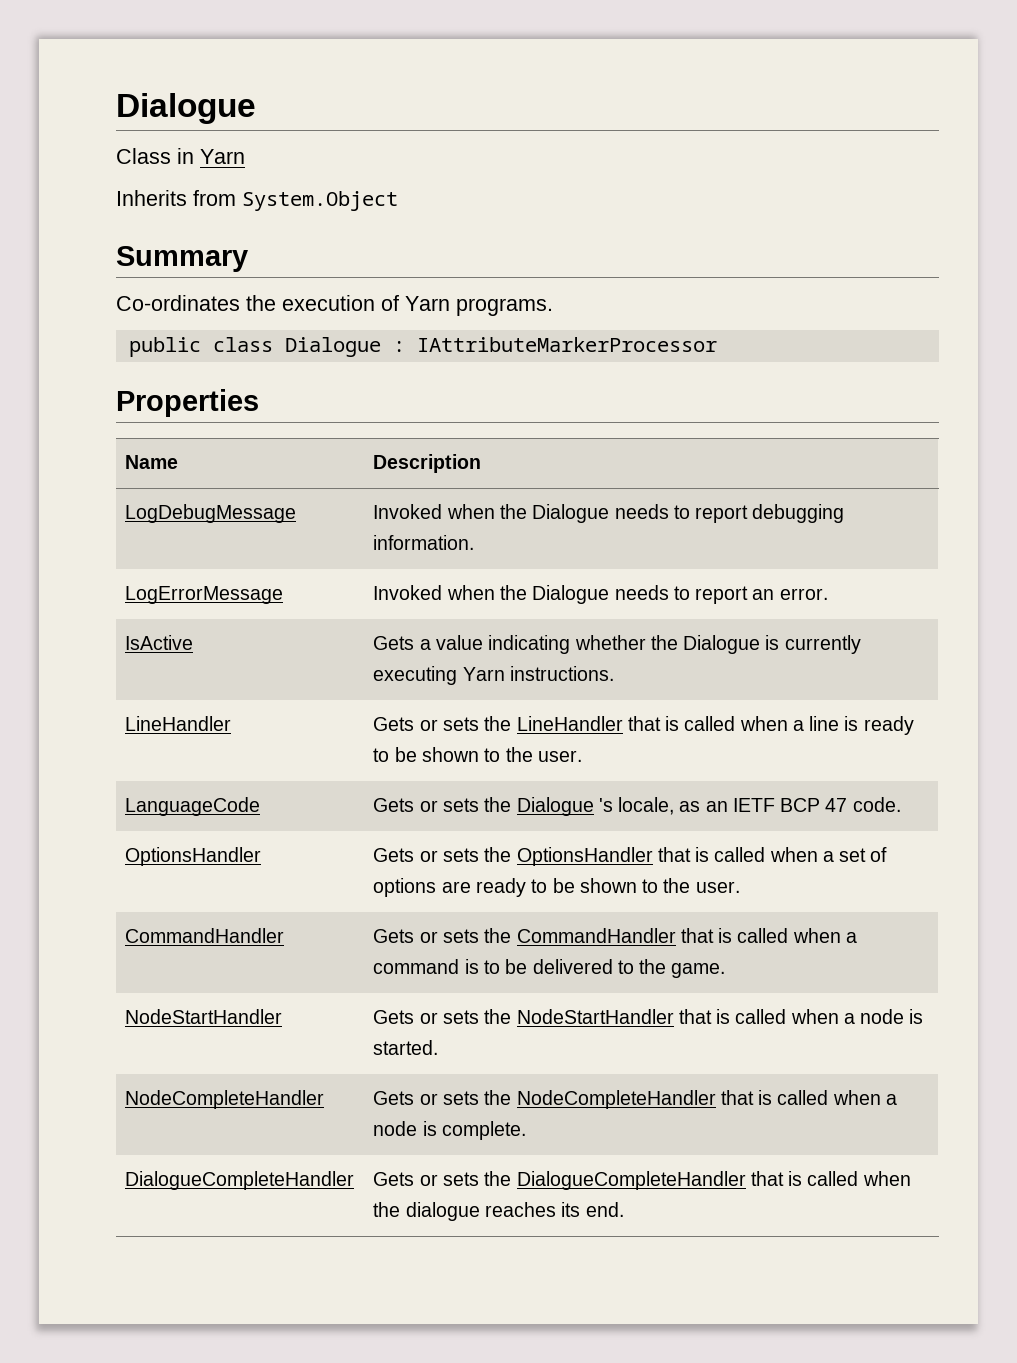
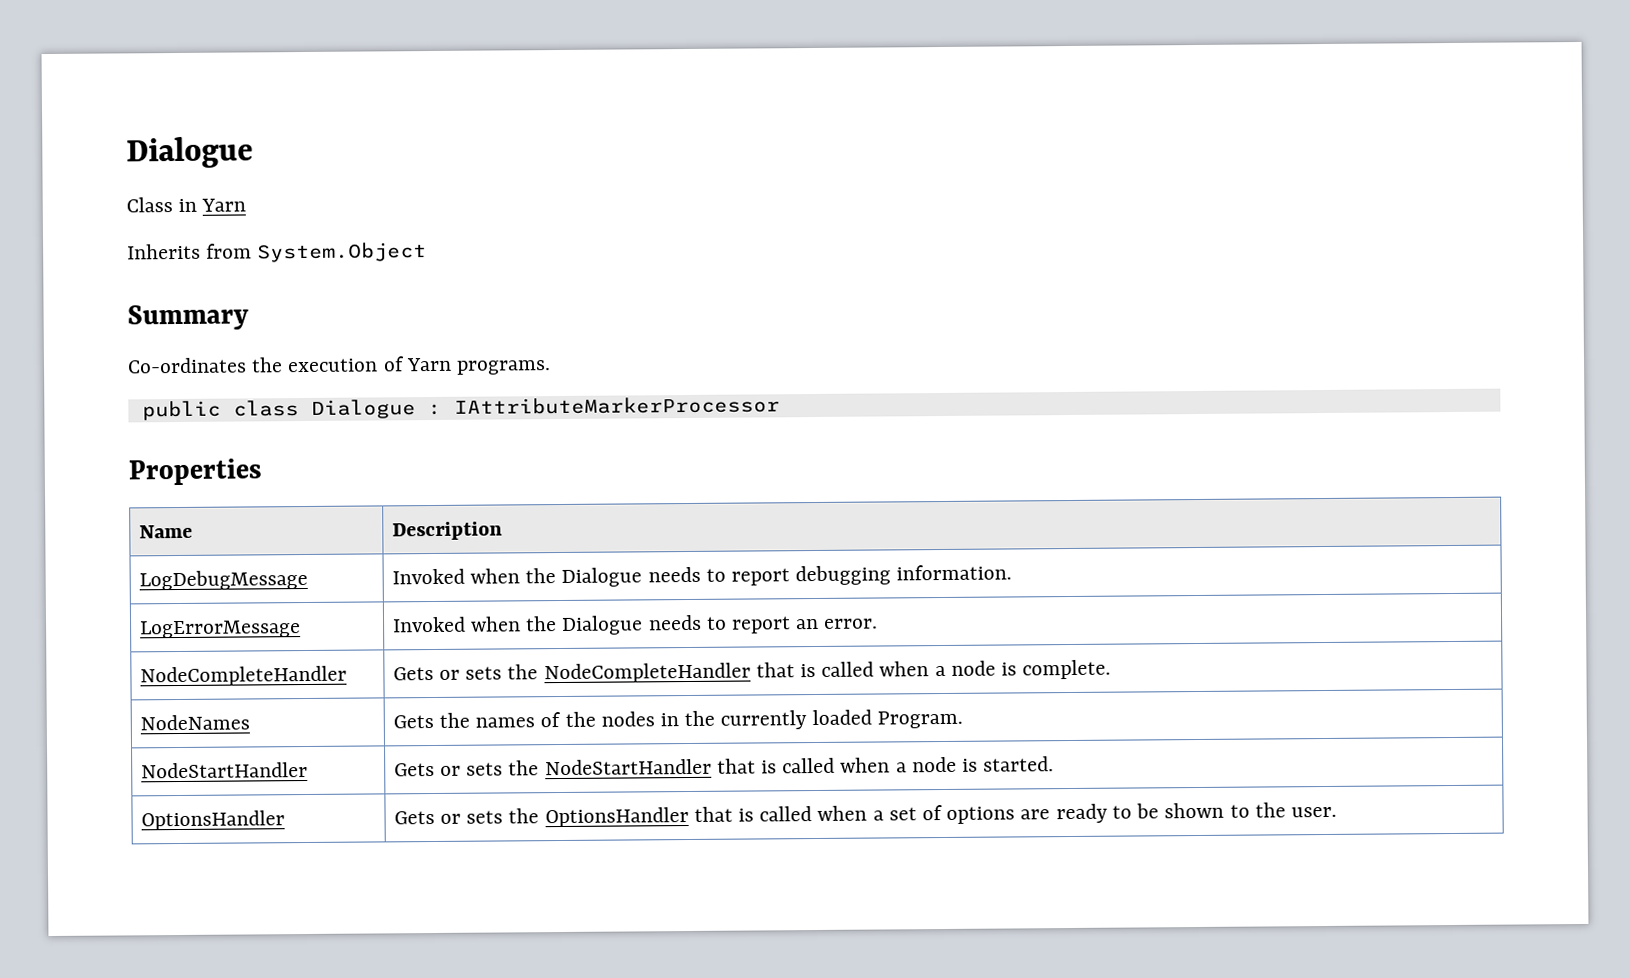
[125,635,194,650] [373,635,861,654] [373,666,614,685] [125,716,232,731] [373,716,914,735] [373,747,582,762] [125,797,261,816] [373,797,901,816] IsActive | Gets a value indicating whether the Dialogue is currently executing Yarn instructions. // LineHandler | Gets or sets the LineHandler that is called when a line is ready to be shown to the user. // LanguageCode | Gets or sets the Dialogue 's locale, as an IETF BCP 47 code. -> [139,665,347,687] [392,659,1112,684] [139,714,250,731] [392,709,963,730] [140,761,308,779] [393,756,1055,777] NodeCompleteHandler | Gets or sets the NodeCompleteHandler that is called when a node is complete. // NodeNames | Gets the names of the nodes in the currently loaded Program. // NodeStartHandler | Gets or sets the NodeStartHandler that is called when a node is started.
[125,928,285,943] [373,928,857,943] [373,959,726,978] [125,1009,283,1024] [373,1009,924,1024] [373,1040,439,1055] [125,1090,325,1109] [373,1090,897,1109] [373,1121,526,1140] [125,1171,355,1190] [373,1171,911,1190] [373,1202,624,1221] // CommandHandler | Gets or sets the CommandHandler that is called when a command is to be delivered to the game. // NodeStartHandler | Gets or sets the NodeStartHandler that is called when a node is started. // NodeCompleteHandler | Gets or sets the NodeCompleteHandler that is called when a node is complete. // DialogueCompleteHandler | Gets or sets the DialogueCompleteHandler that is called when the dialogue reaches its end. -> (1337, 812) none

